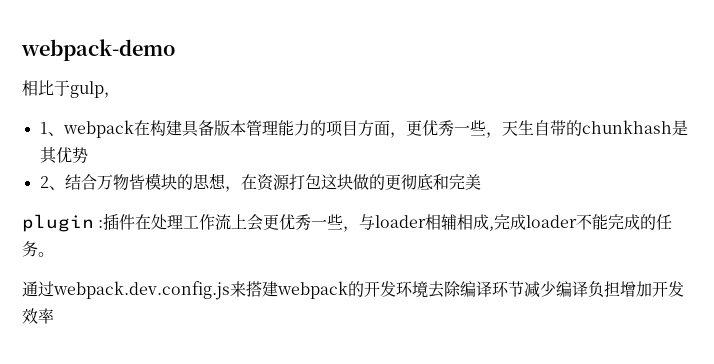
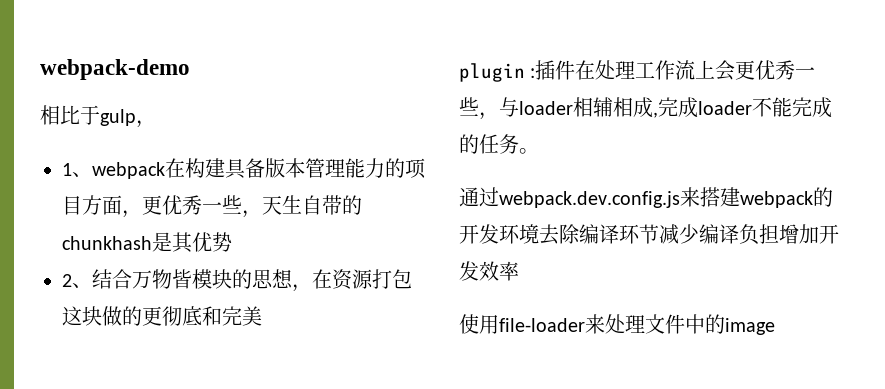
(54, 316) none -> [459,314,775,335] // 使用file-loader来处理文件中的image

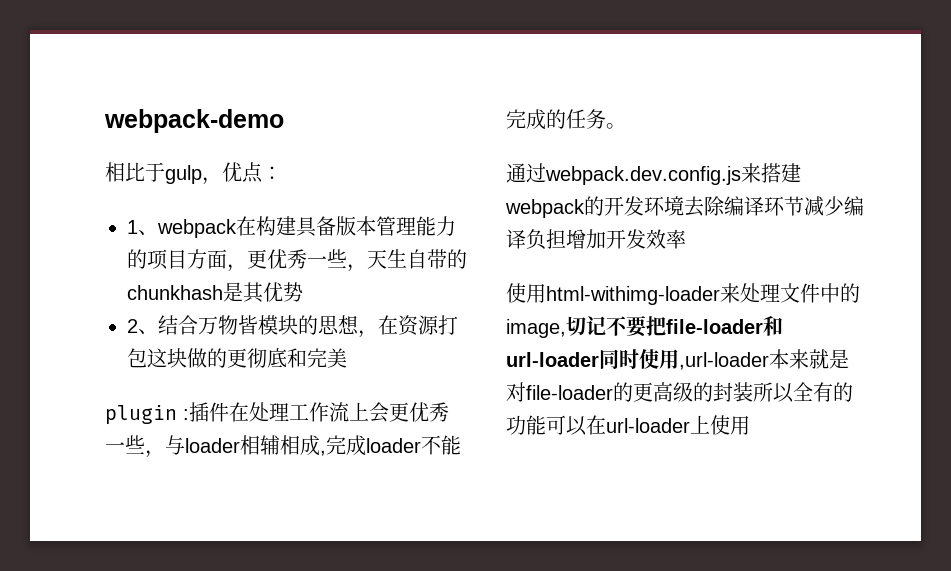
(156, 124) none -> [222,162,282,183] 优点：
[499,318,585,332] file-loader -> [546,286,720,305] html-withimg-loader
[725,318,775,335] image -> [506,316,783,338] [506,349,849,370] [506,382,853,403] [506,415,750,436] image,切记不要把file-loader和url-loader同时使用,url-loader本来就是对file-loader的更高级的封装所以全有的功能可以在url-loader上使用

